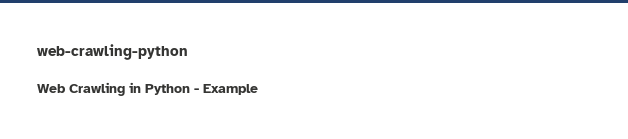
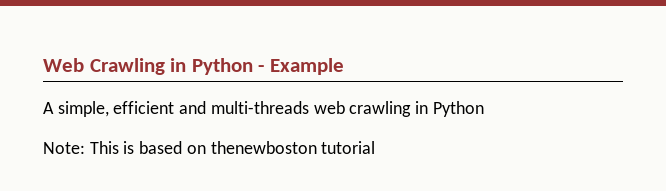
[37,44,188,60] web-crawling-python // -> (43, 65) none
(258, 89) none -> [43,101,484,117] [43,141,376,154] // A simple, efficient and multi-threads web crawling in Python // Note: This is based on thenewboston tutorial

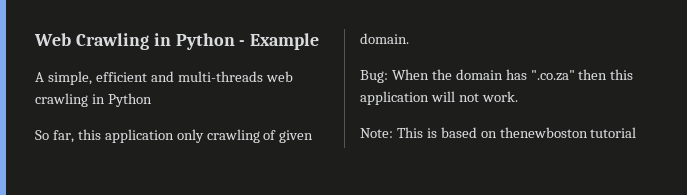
(484, 109) none -> [35,129,314,143] [360,33,409,44] [360,69,634,83] [360,91,518,105] // So far, this application only crawling of given domain. // Bug: When the domain has ".co.za" then this application will not work.

